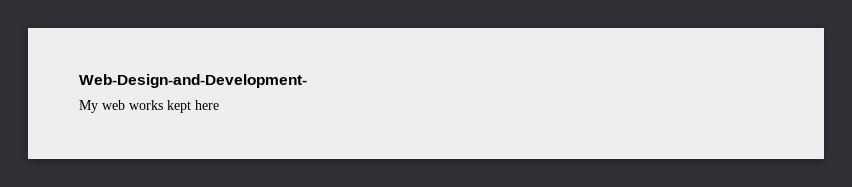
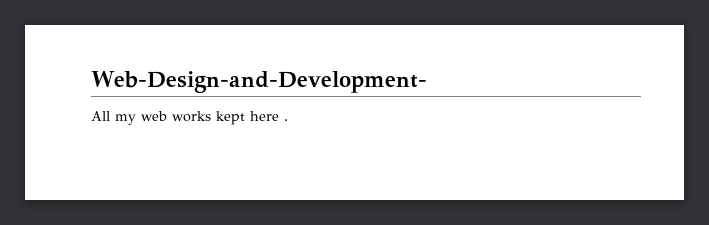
[79,100,98,113] My -> [91,111,136,125] All my
(219, 105) none -> [284,119,288,121] .

